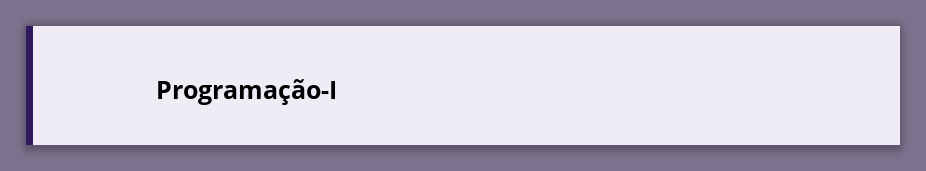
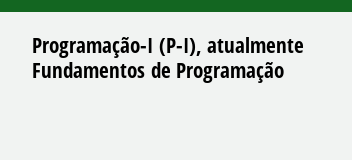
(337, 92) none -> [158,37,305,56] [32,62,285,83] (P-I), atualmente Fundamentos de Programação

